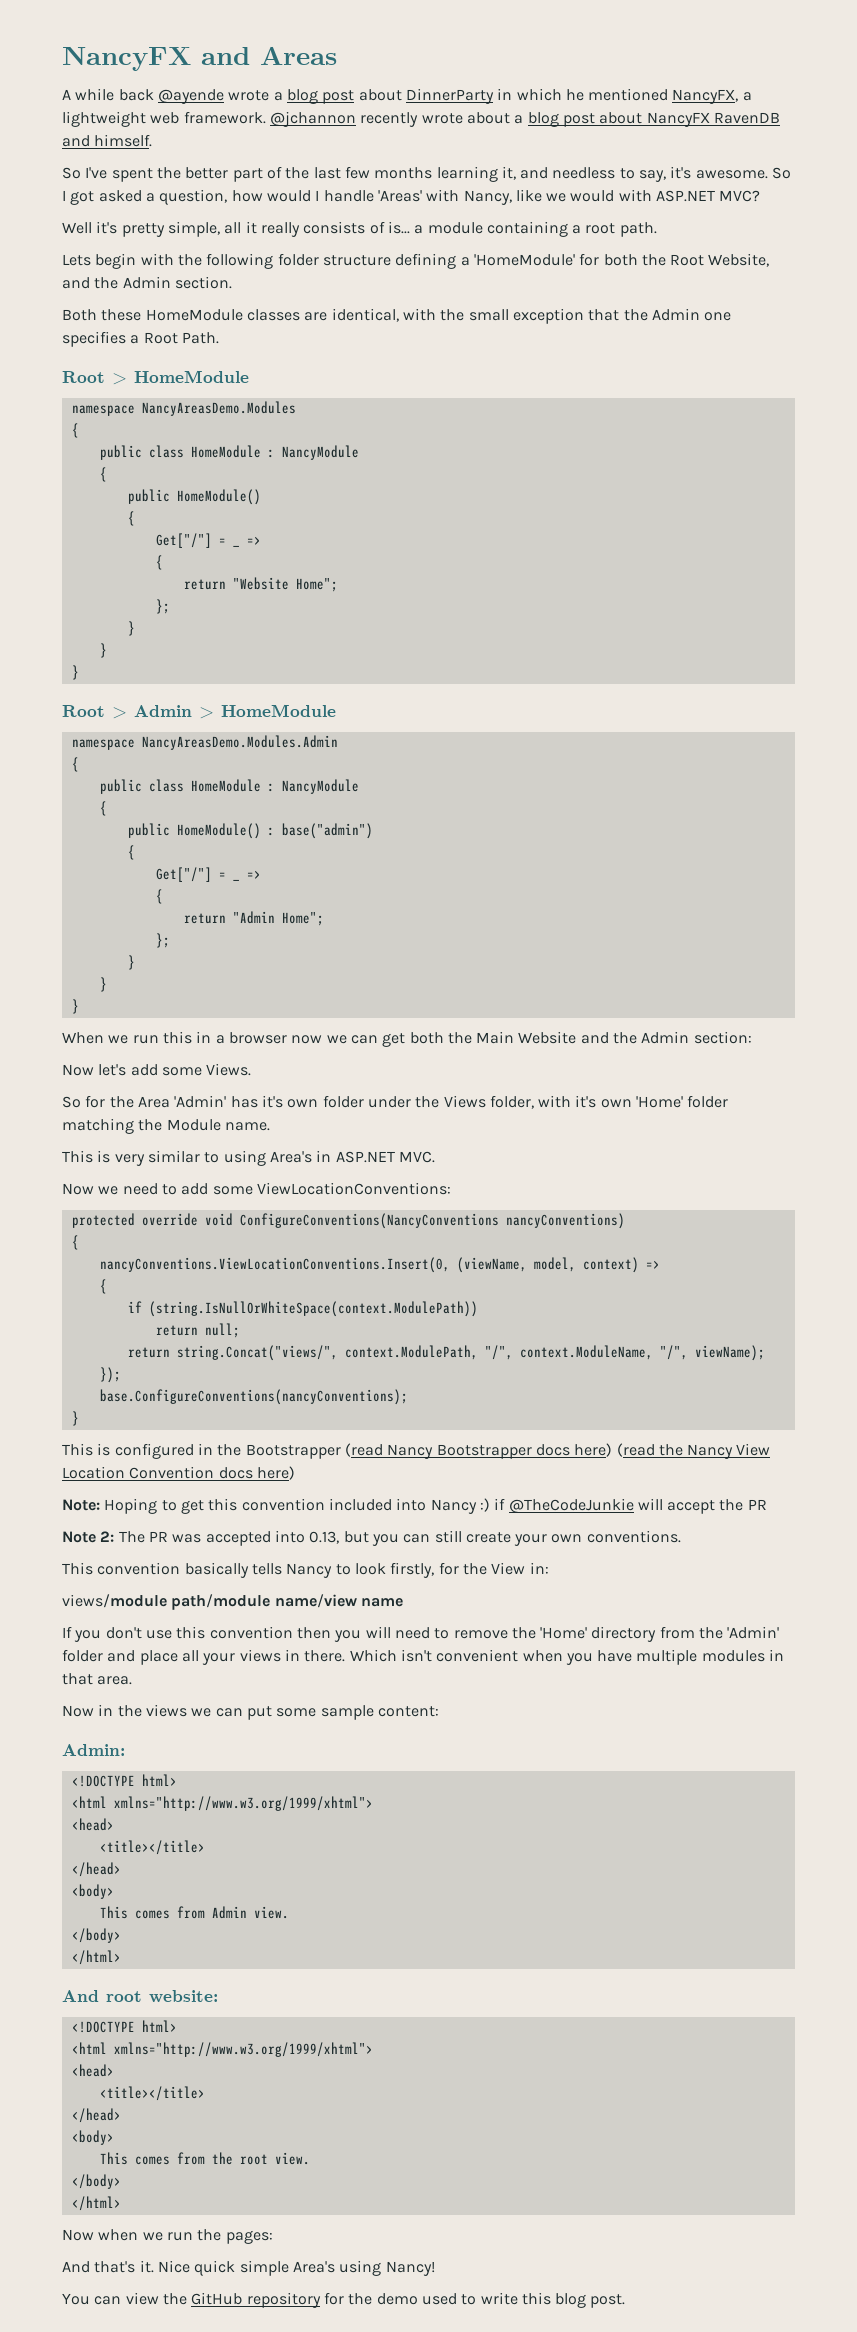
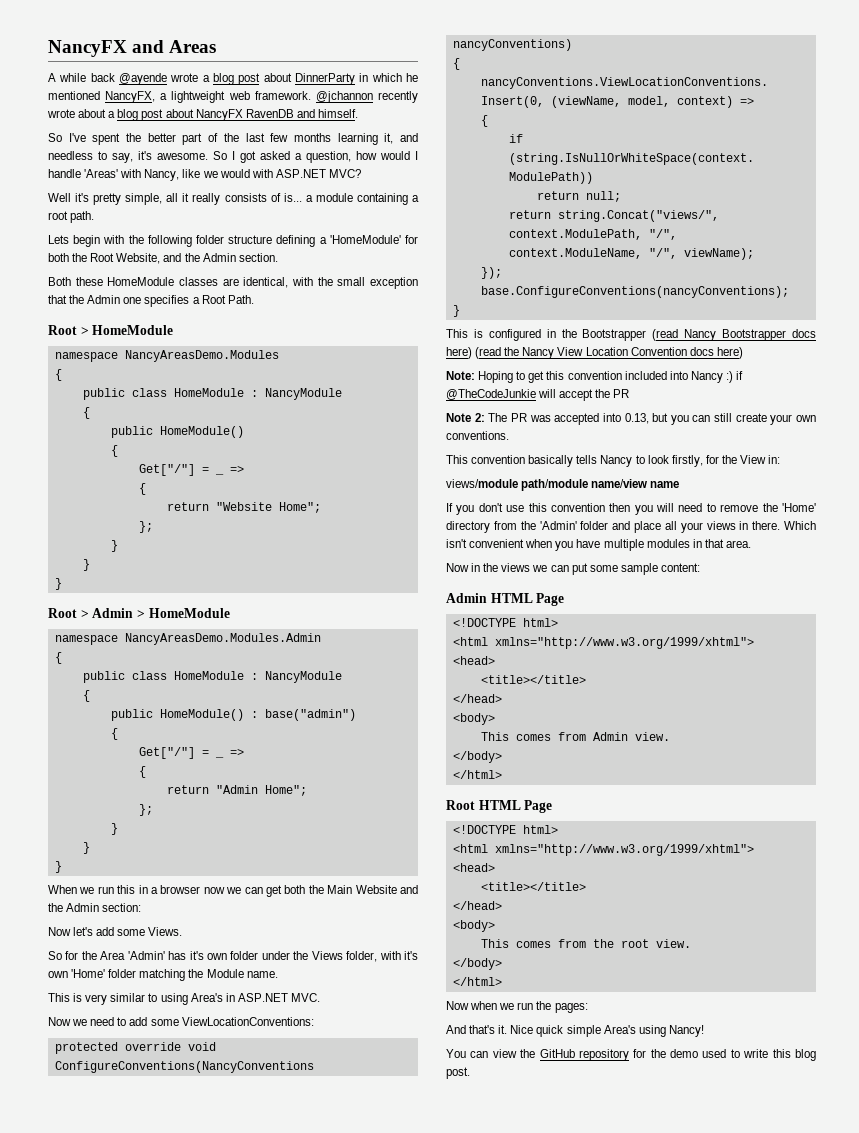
[62,1744,125,1756] Admin: -> [446,593,565,606] Admin HTML Page
[62,1990,218,2003] And root website: -> [446,800,553,813] Root HTML Page

